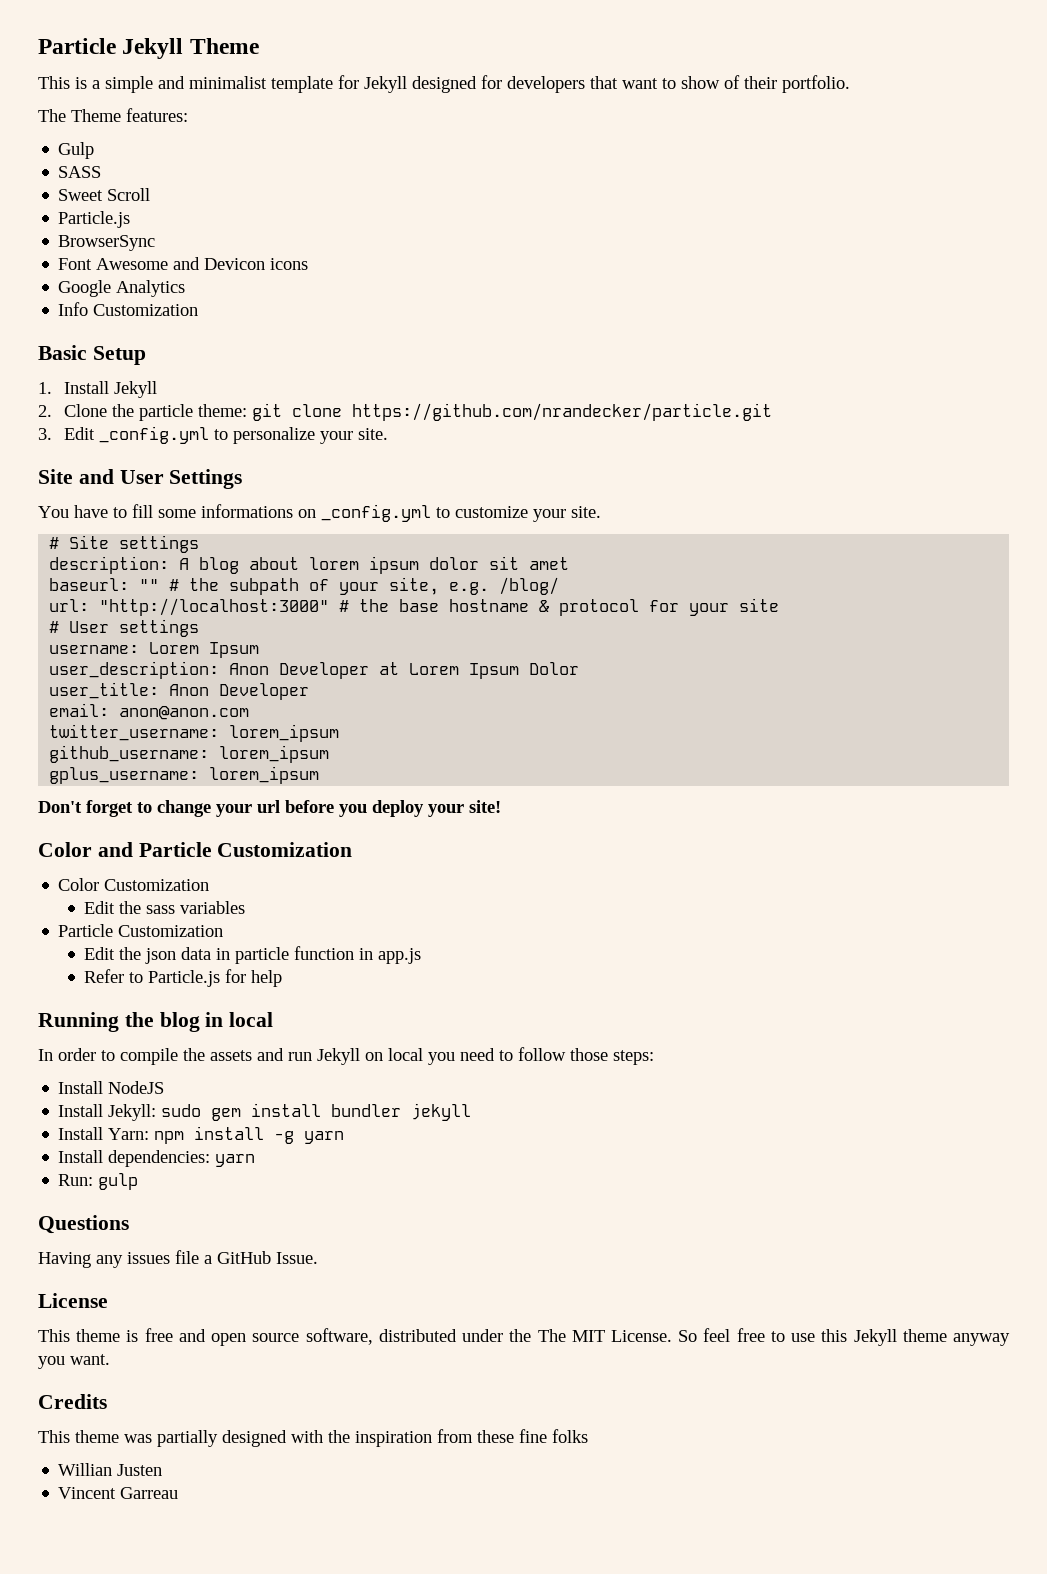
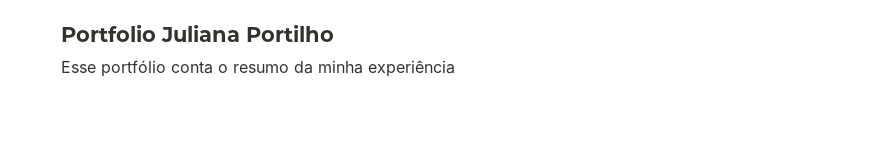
[38,38,259,59] [38,75,850,93] [38,108,188,122] [58,142,95,159] [58,166,102,178] [58,188,151,201] [58,211,131,228] [58,235,156,251] [58,257,309,270] [58,280,186,297] [58,302,199,316] [38,345,146,365] [38,381,158,398] [38,403,773,421] [38,426,389,444] [38,469,243,489] [38,504,601,522] [49,535,200,553] [49,556,570,574] [49,577,560,595] [49,598,780,616] [49,619,200,637] [49,642,260,658] [49,661,580,679] [49,682,310,700] [49,703,250,720] [49,724,340,742] [49,745,330,763] [49,766,320,784] [38,800,501,817] [38,842,353,857] [58,878,210,891] [84,901,246,914] [58,924,224,937] [84,946,422,964] [84,969,283,987] [38,1012,274,1032] [38,1047,654,1065] [58,1081,165,1094] [58,1103,472,1121] [58,1126,345,1144] [58,1150,256,1167] [58,1173,139,1190] [38,1215,129,1234] [38,1250,318,1268] [38,1293,108,1308] [38,1328,1011,1346] [38,1354,110,1369] [38,1394,107,1409] [38,1429,588,1447] [58,1463,163,1476] [58,1487,179,1499] Particle Jekyll Theme // This is a simple and minimalist template for Jekyll designed for developers that want to show of their portfolio. // The Theme features: // Gulp // SASS // Sweet Scroll // Particle.js // BrowserSync // Font Awesome and Devicon icons // Google Analytics // Info Customization // Basic Setup // 1. Install Jekyll // 2. Clone the particle theme: git clone https://github.com/nrandecker/particle.git // 3. Edit _config.yml to personalize your site. // Site and User Settings // You have to fill some informations on _config.yml to customize your site. // # Site settings // description: A blog about lorem ipsum dolor sit amet // baseurl: "" # the subpath of your site, e.g. /blog/ // url: "http://localhost:3000" # the base hostname & protocol for your site // # User settings // username: Lorem Ipsum // user_description: Anon Developer at Lorem Ipsum Dolor // user_title: Anon Developer // email: anon@anon.com // twitter_username: lorem_ipsum // github_username: lorem_ipsum // gplus_username: lorem_ipsum // Don't forget to change your url before you deploy your site! // Color and Particle Customization // Color Customization // Edit the sass variables // Particle Customization // Edit the json data in particle function in app.js // Refer to Particle.js for help // Running the blog in local // In order to compile the assets and run Jekyll on local you need to follow those steps: // Install NodeJS // Install Jekyll: sudo gem install bundler jekyll // Install Yarn: npm install -g yarn // Install dependencies: yarn // Run: gulp // Questions // Having any issues file a GitHub Issue. // License // This theme is free and open source software, distributed under the The MIT License. So feel free to use this Jekyll theme anyway you want. // Credits // This theme was partially designed with the inspiration from these fine folks // Willian Justen // Vincent Garreau -> [61,25,334,42] [61,60,455,77] Portfolio Juliana Portilho // Esse portfólio conta o resumo da minha experiência

